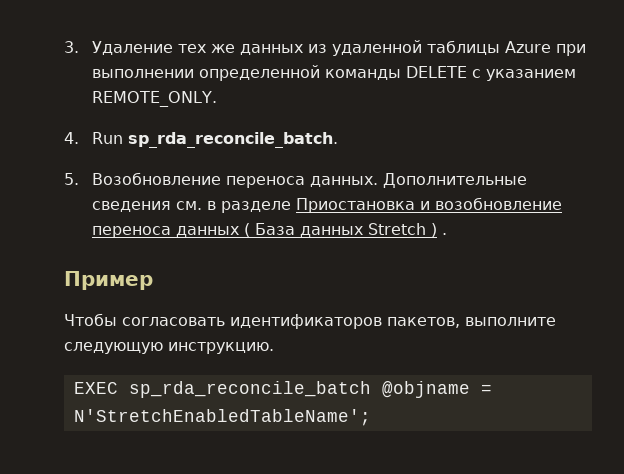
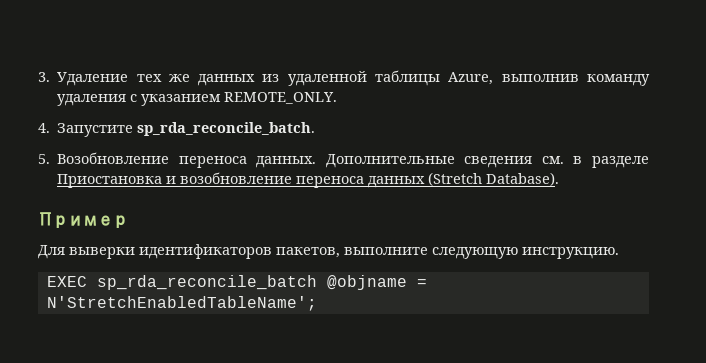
[504,41,586,56] [91,65,467,81] Azure при выполнении определенной команды DELETE -> [448,72,650,86] [57,94,127,106] Azure, выполнив команду удаления
[91,132,123,144] Run -> [57,123,134,137] Запустите
[243,223,447,237] ( База данных Stretch ) . -> [428,172,560,186] (Stretch Database).
[64,313,225,326] Чтобы согласовать -> [38,245,135,259] Для выверки

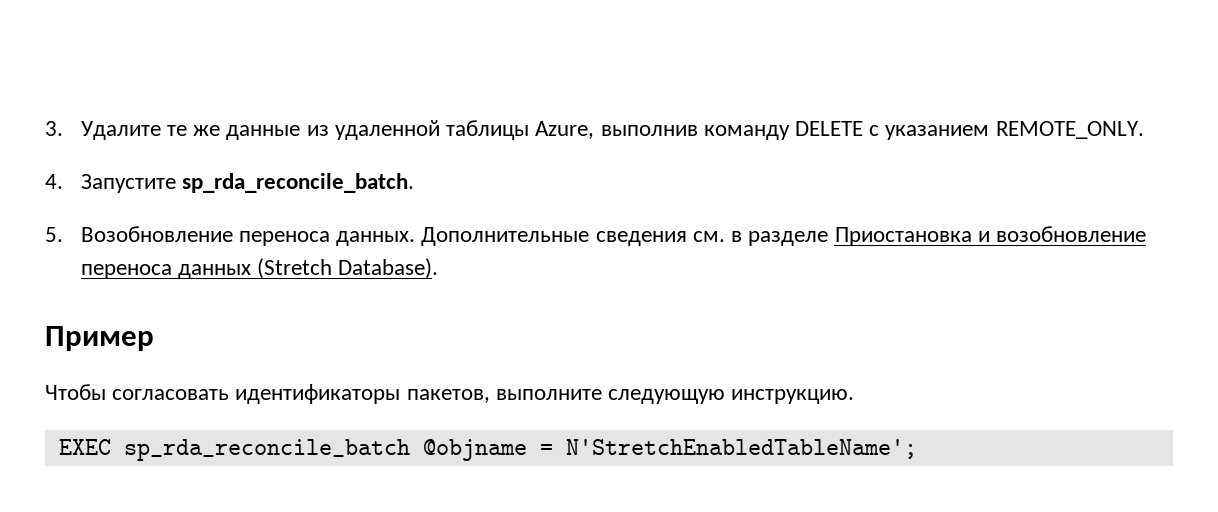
[57,72,256,86] Удаление тех же данных -> [80,121,301,140] Удалите те же данные
[57,94,127,106] удаления -> [794,121,863,136] DELETE
[38,244,272,259] Для выверки идентификаторов -> [45,384,401,404] Чтобы согласовать идентификаторы

